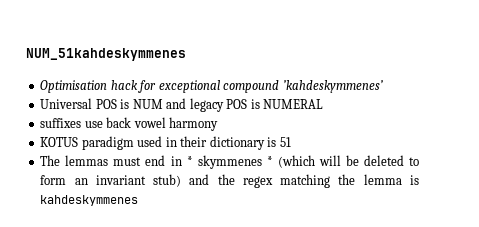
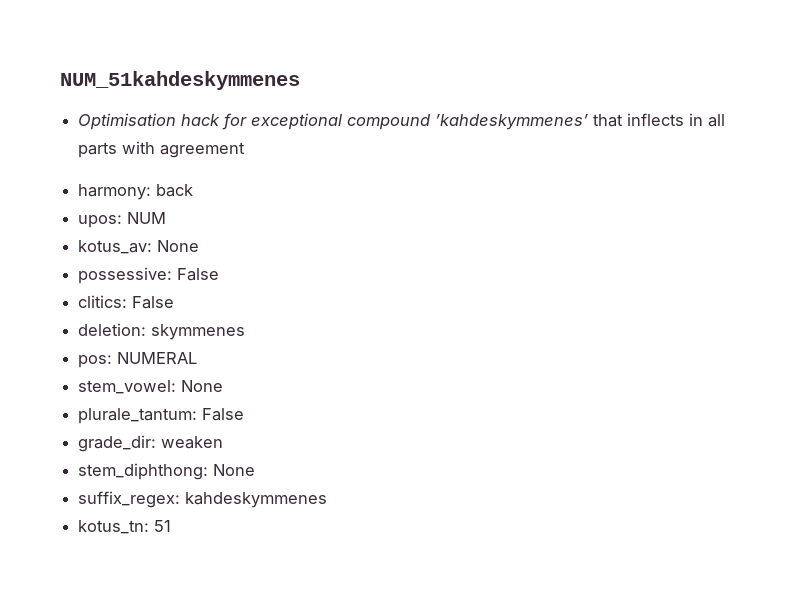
[40,98,324,112] [40,117,219,131] [40,136,291,150] [40,155,419,169] [40,174,419,188] [40,195,139,206] // Universal POS is NUM and legacy POS is NUMERAL // suffixes use back vowel harmony // KOTUS paradigm used in their dictionary is 51 // The lemmas must end in * skymmenes * (which will be deleted to form an invariant stub) and the regex matching the lemma is kahdeskymmenes -> [593,113,726,127] [78,141,246,158] [78,184,194,200] [78,212,167,228] [78,240,200,254] [78,267,220,284] [78,295,175,309] [78,323,246,340] [78,352,198,368] [78,380,224,394] [78,408,245,424] [78,435,224,452] [78,463,256,480] [78,491,328,508] [78,520,172,534] that inflects in all parts with agreement // harmony: back // upos: NUM // kotus_av: None // possessive: False // clitics: False // deletion: skymmenes // pos: NUMERAL // stem_vowel: None // plurale_tantum: False // grade_dir: weaken // stem_diphthong: None // suffix_regex: kahdeskymmenes // kotus_tn: 51

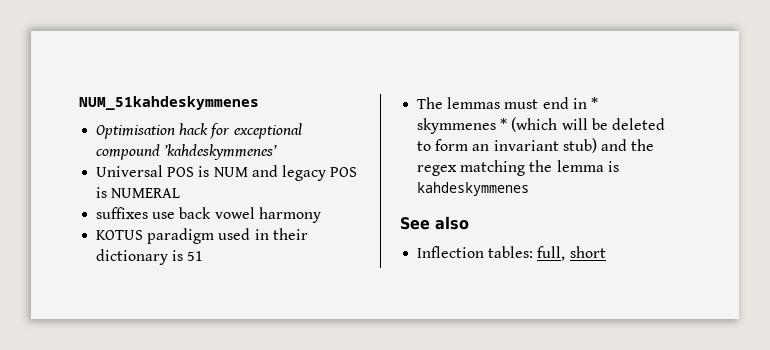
[593,113,726,127] [78,141,246,158] [78,184,194,200] [78,212,167,228] [78,240,200,254] [78,267,220,284] [78,295,175,309] [78,323,246,340] [78,352,198,368] [78,380,224,394] [78,408,245,424] [78,435,224,452] [78,463,256,480] [78,491,328,508] [78,520,172,534] that inflects in all parts with agreement // harmony: back // upos: NUM // kotus_av: None // possessive: False // clitics: False // deletion: skymmenes // pos: NUMERAL // stem_vowel: None // plurale_tantum: False // grade_dir: weaken // stem_diphthong: None // suffix_regex: kahdeskymmenes // kotus_tn: 51 -> [96,165,358,181] [96,187,181,198] [96,207,321,223] [96,228,308,244] [96,249,204,265] [417,97,598,109] [417,117,665,134] [417,138,655,153] [417,160,619,176] [417,182,530,196] [400,216,469,230] [417,246,606,261] // Universal POS is NUM and legacy POS is NUMERAL // suffixes use back vowel harmony // KOTUS paradigm used in their dictionary is 51 // The lemmas must end in * skymmenes * (which will be deleted to form an invariant stub) and the regex matching the lemma is kahdeskymmenes // See also // Inflection tables: full, short

